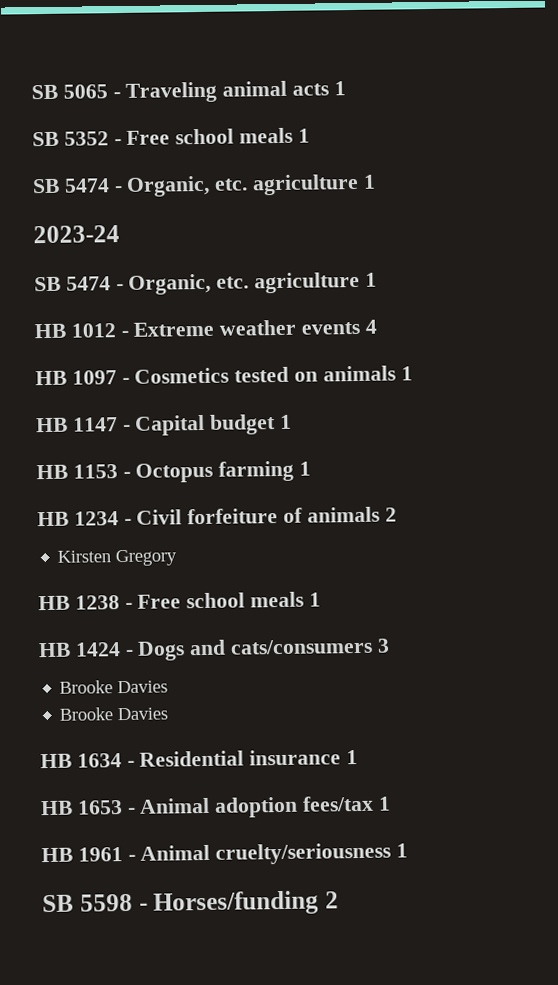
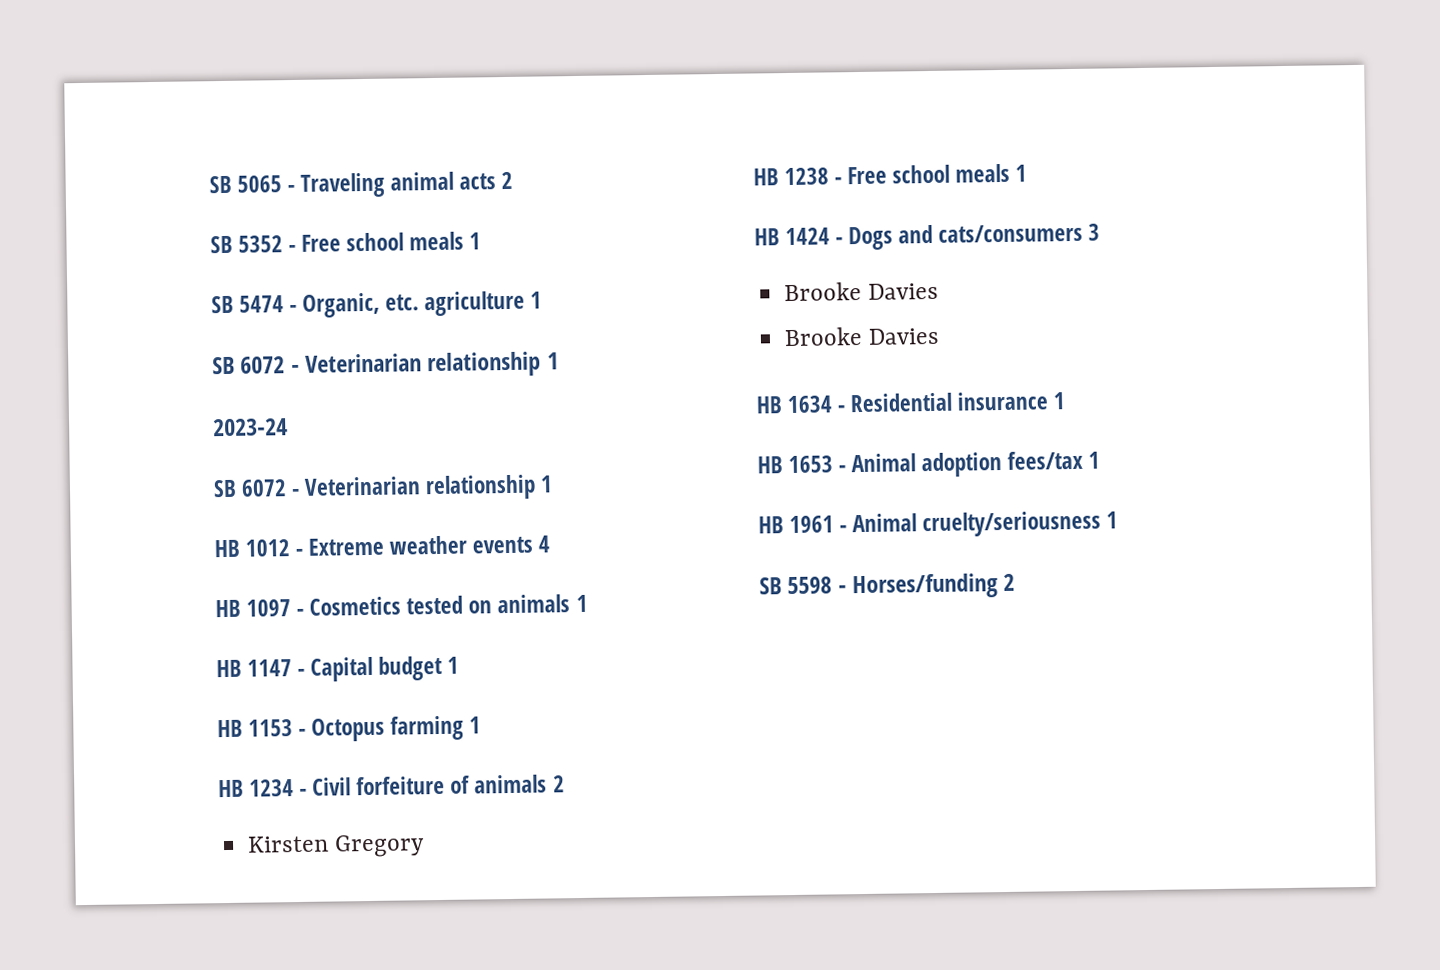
[333,81,346,96] 1 -> [501,171,514,190] 2
[33,225,120,244] [34,271,361,295] 2023-24 // SB 5474 - Organic, etc. agriculture -> [212,351,559,378] [213,418,288,437] [213,474,537,501] SB 6072 - Veterinarian relationship 1 // 2023-24 // SB 6072 - Veterinarian relationship

